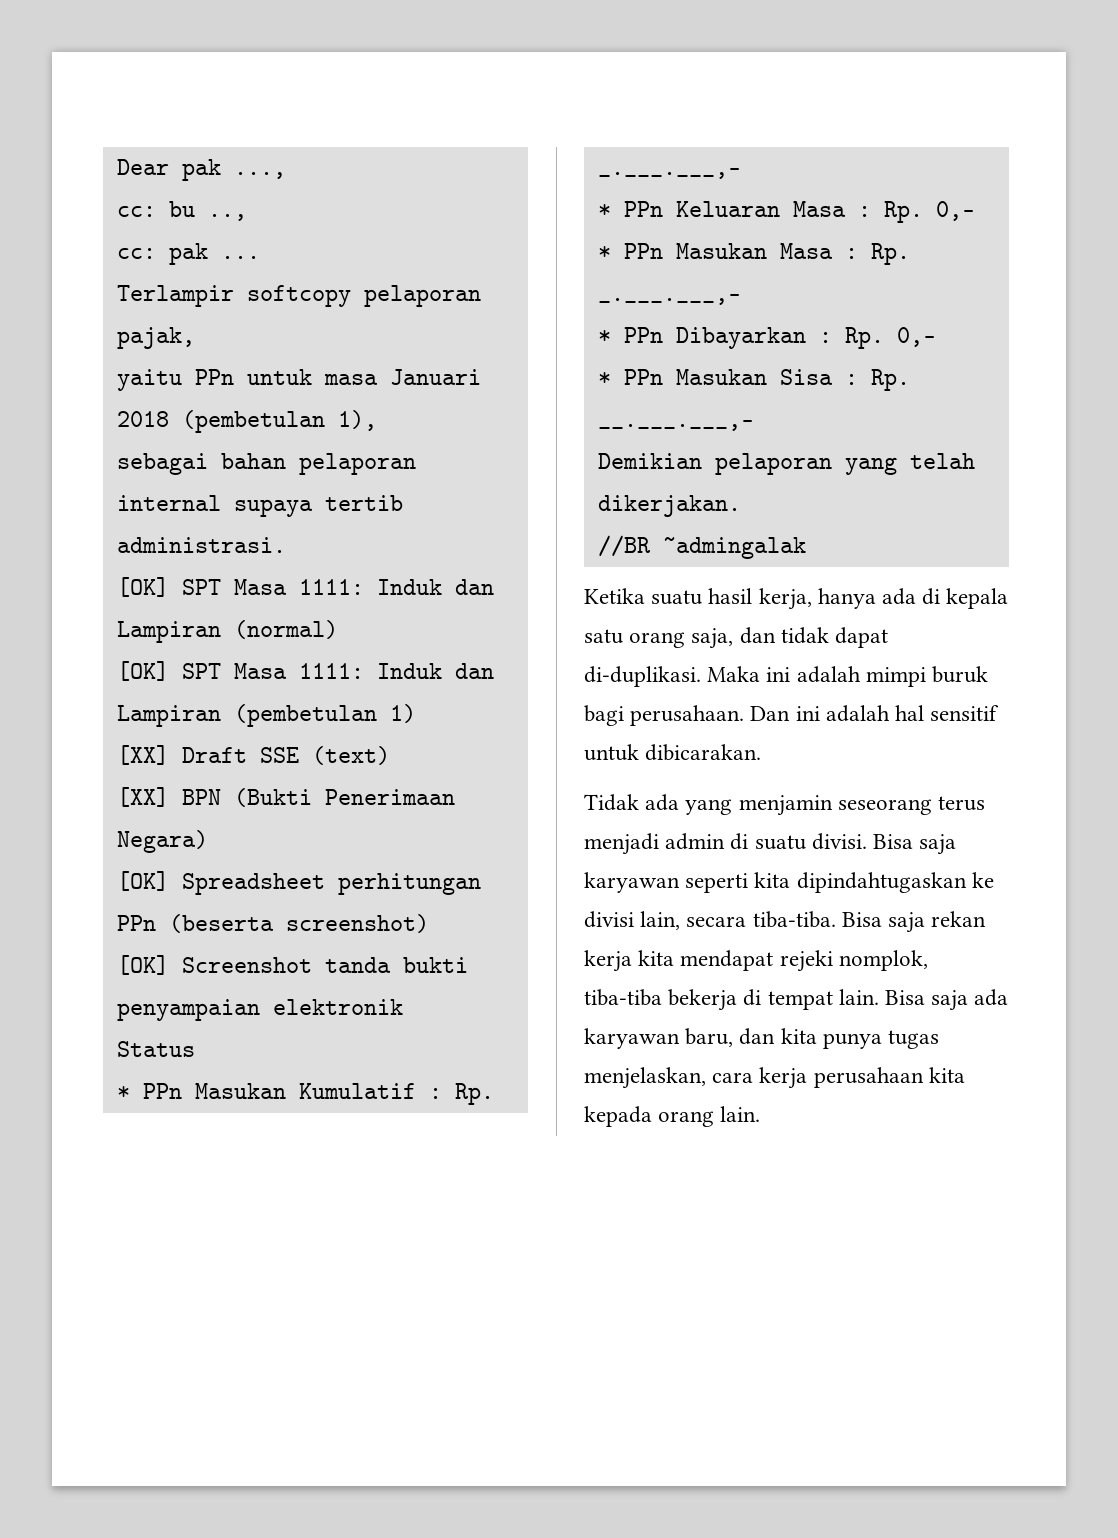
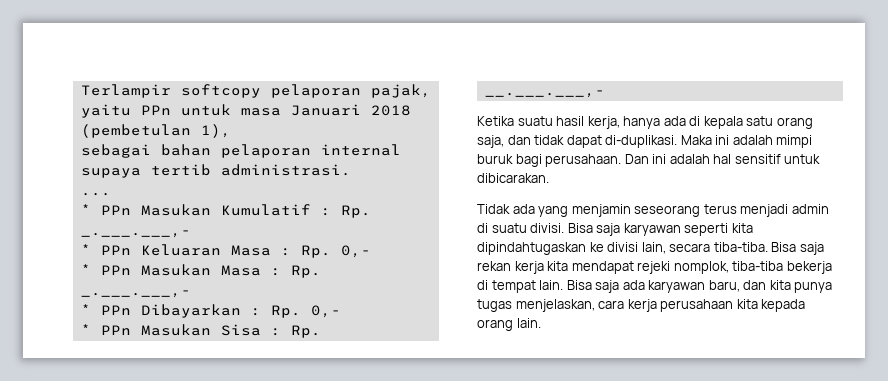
[116,159,286,181] [116,201,247,221] [116,243,260,265] Dear pak ..., // cc: bu .., // cc: pak ... // -> (80, 91) none
[116,577,494,597] [116,620,338,643] [116,661,494,681] [116,704,416,727] [116,745,390,765] [116,787,455,807] [116,830,208,853] [116,871,481,895] [116,914,429,933] [116,955,468,975] [116,999,403,1021] [116,1041,195,1057] [OK] SPT Masa 1111: Induk dan Lampiran (normal) // [OK] SPT Masa 1111: Induk dan Lampiran (pembetulan 1) // [XX] Draft SSE (text) // [XX] BPN (Bukti Penerimaan Negara) // [OK] Spreadsheet perhitungan PPn (beserta screenshot) // [OK] Screenshot tanda bukti penyampaian elektronik // Status -> [80,192,111,196] ...
[597,453,975,475] [597,495,741,517] [597,535,806,559] // Demikian pelaporan yang telah dikerjakan. // //BR ~admingalak -> (605, 94) none

